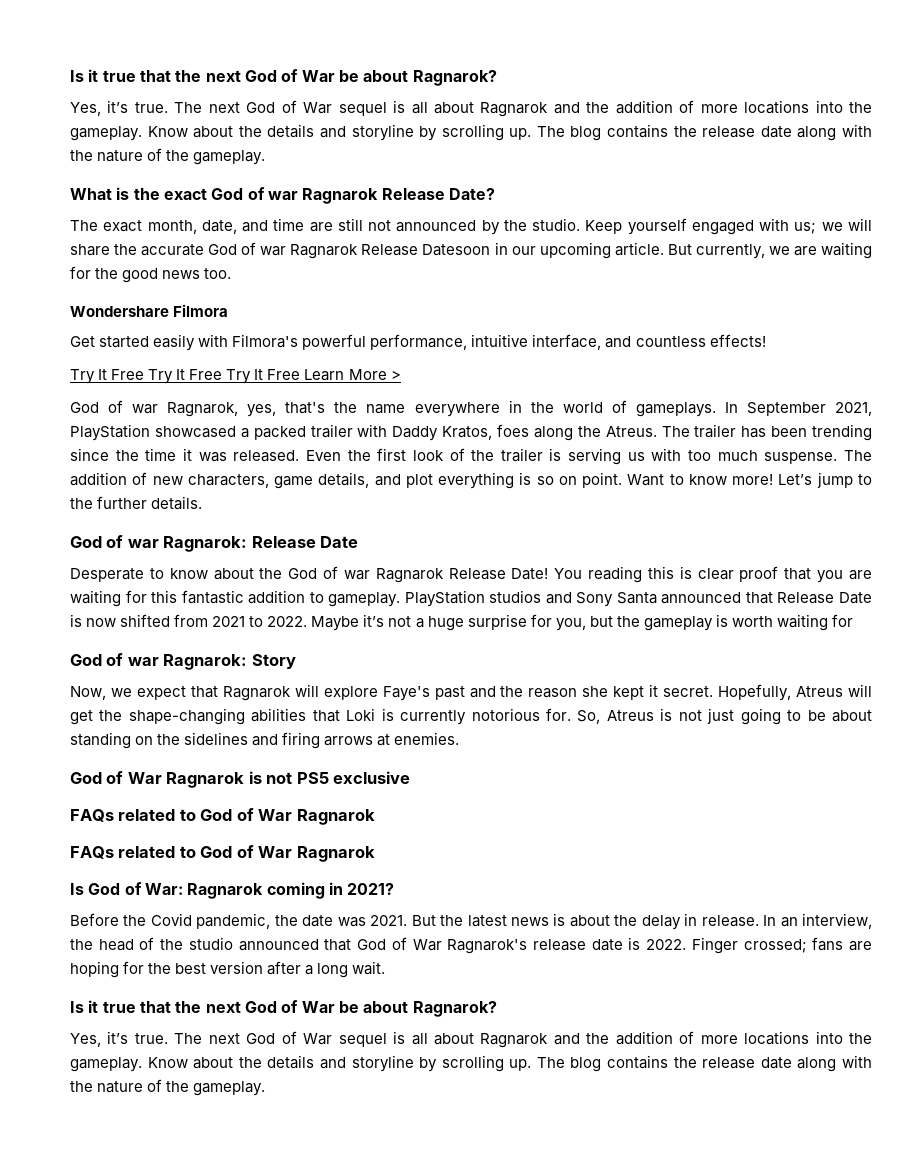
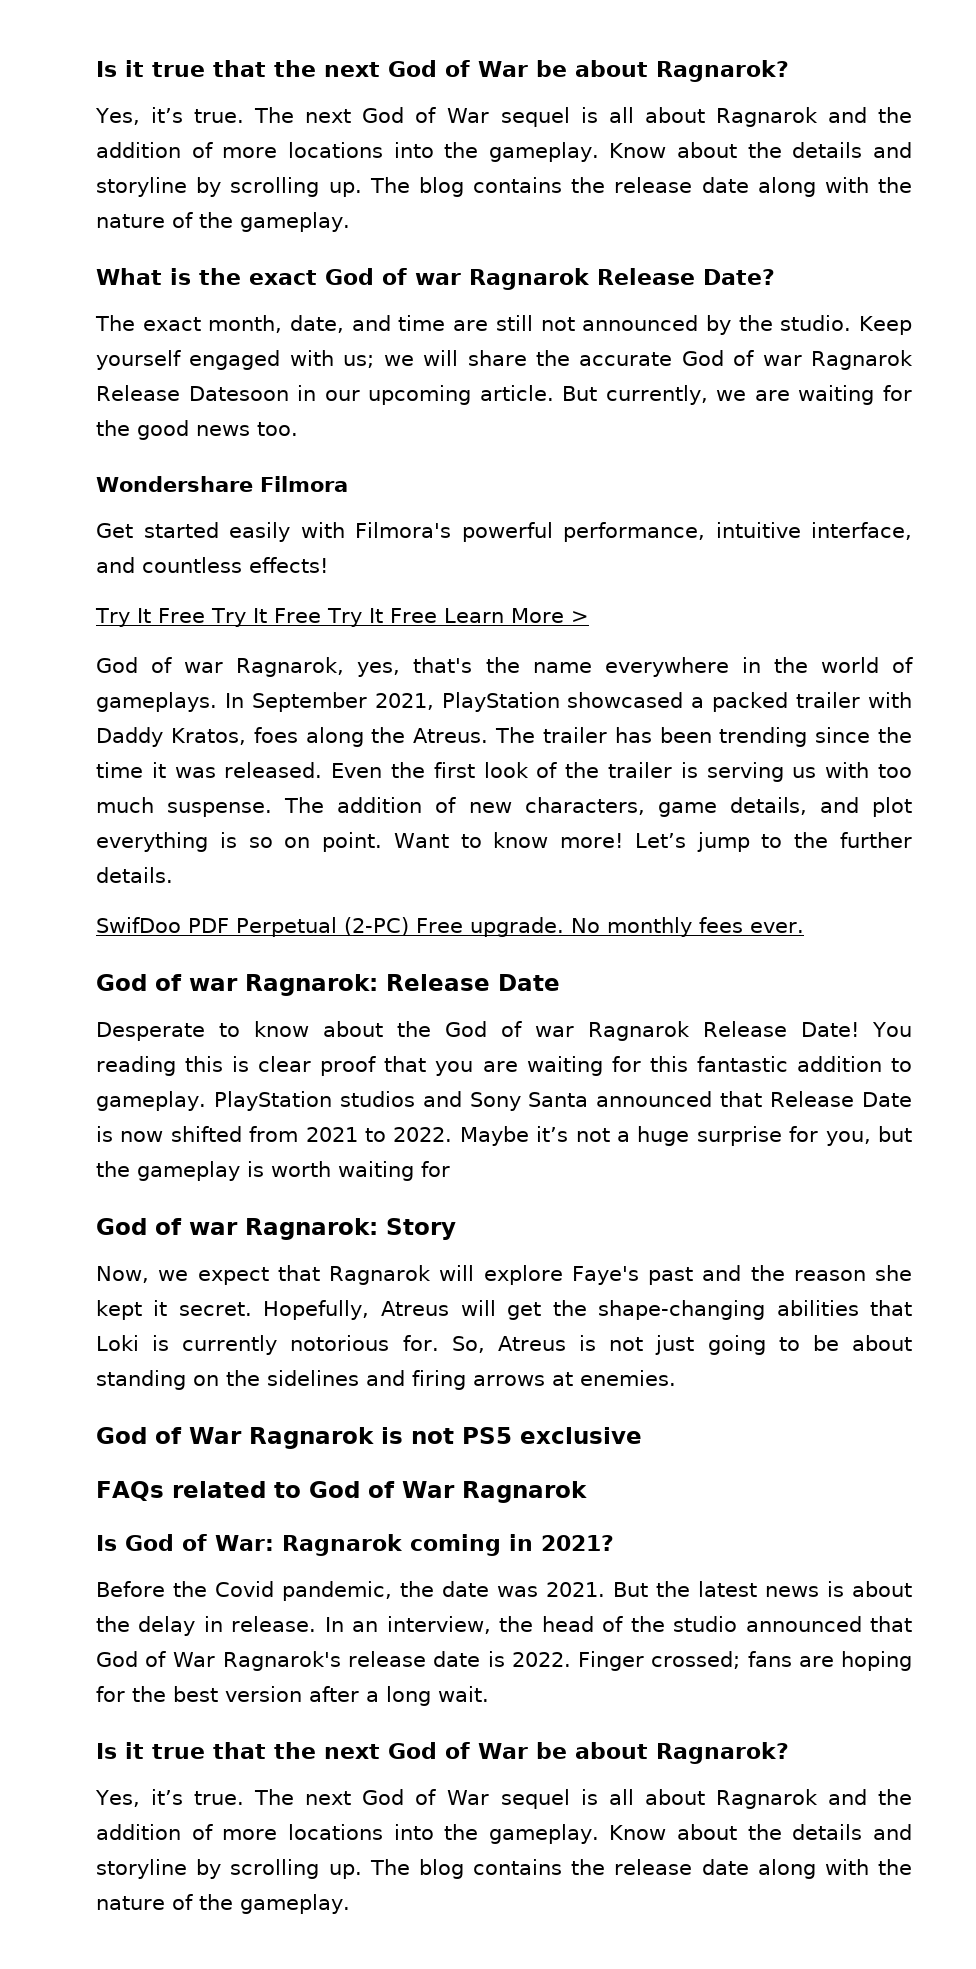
(203, 503) none -> [96,917,804,937] // SwifDoo PDF Perpetual (2-PC) Free upgrade. No monthly fees ever.
[70,845,375,862] // FAQs related to God of War Ragnarok -> (587, 1492) none

